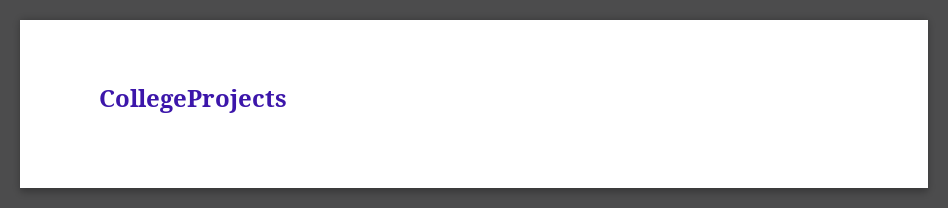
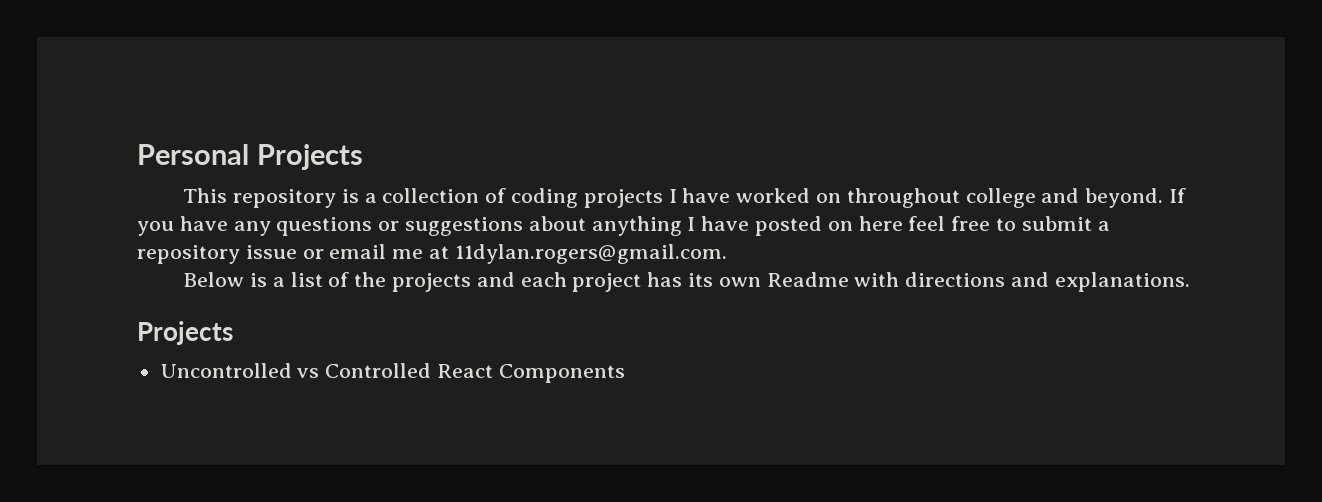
[99,89,287,113] CollegeProjects -> [137,144,363,170] [183,188,1187,208] [137,216,1110,236] [137,244,727,264] [183,272,1190,292] [137,321,233,345] [160,363,625,383] Personal Projects // This repository is a collection of coding projects I have worked on throughout college and beyond. If you have any questions or suggestions about anything I have posted on here feel free to submit a repository issue or email me at 11dylan.rogers@gmail.com. // Below is a list of the projects and each project has its own Readme with directions and explanations. // Projects // Uncontrolled vs Controlled React Components

